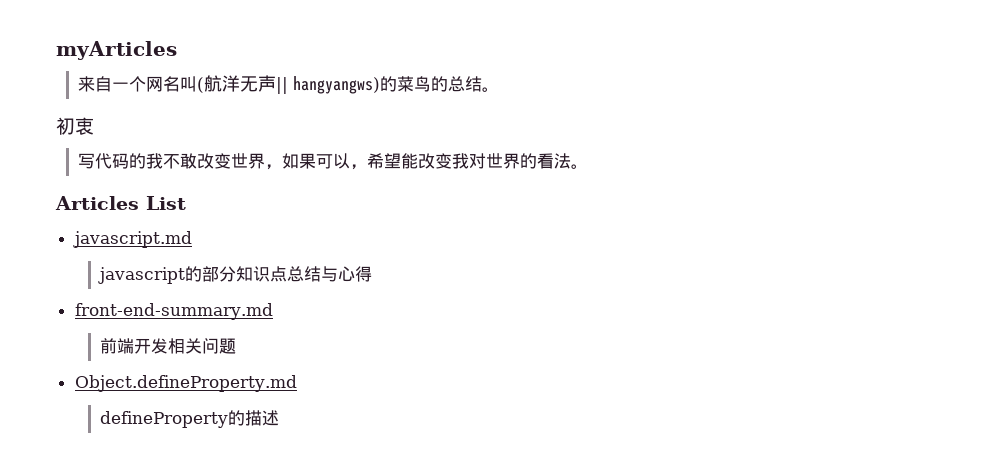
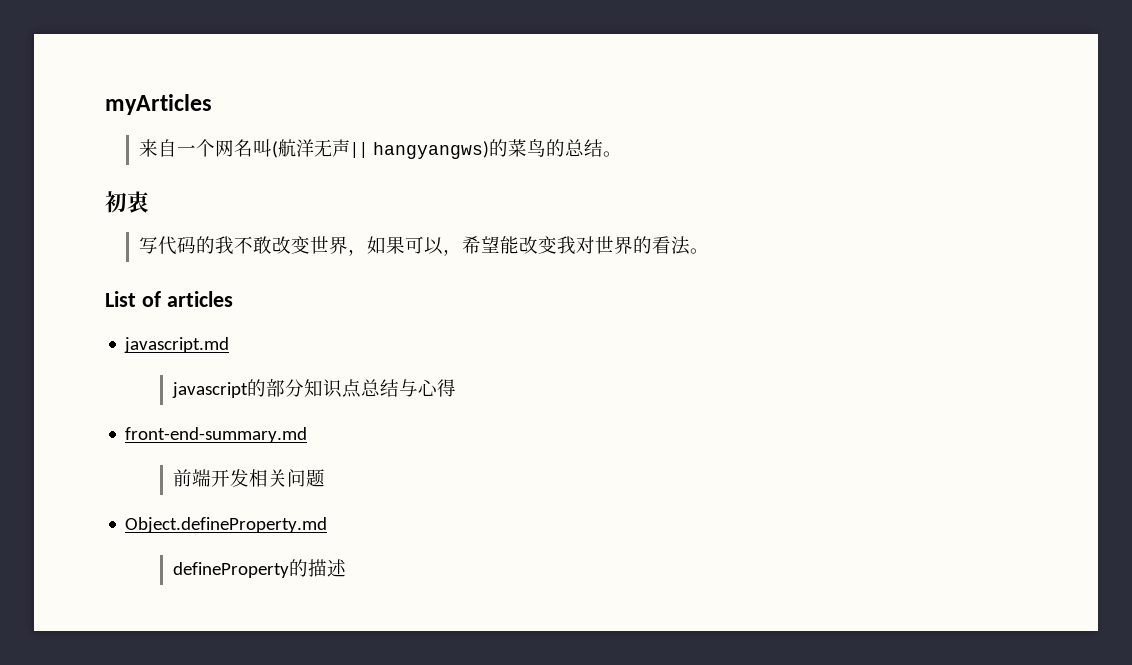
[55,196,139,210] Articles -> (710, 251) none
(186, 203) none -> [141,291,233,307] of articles

